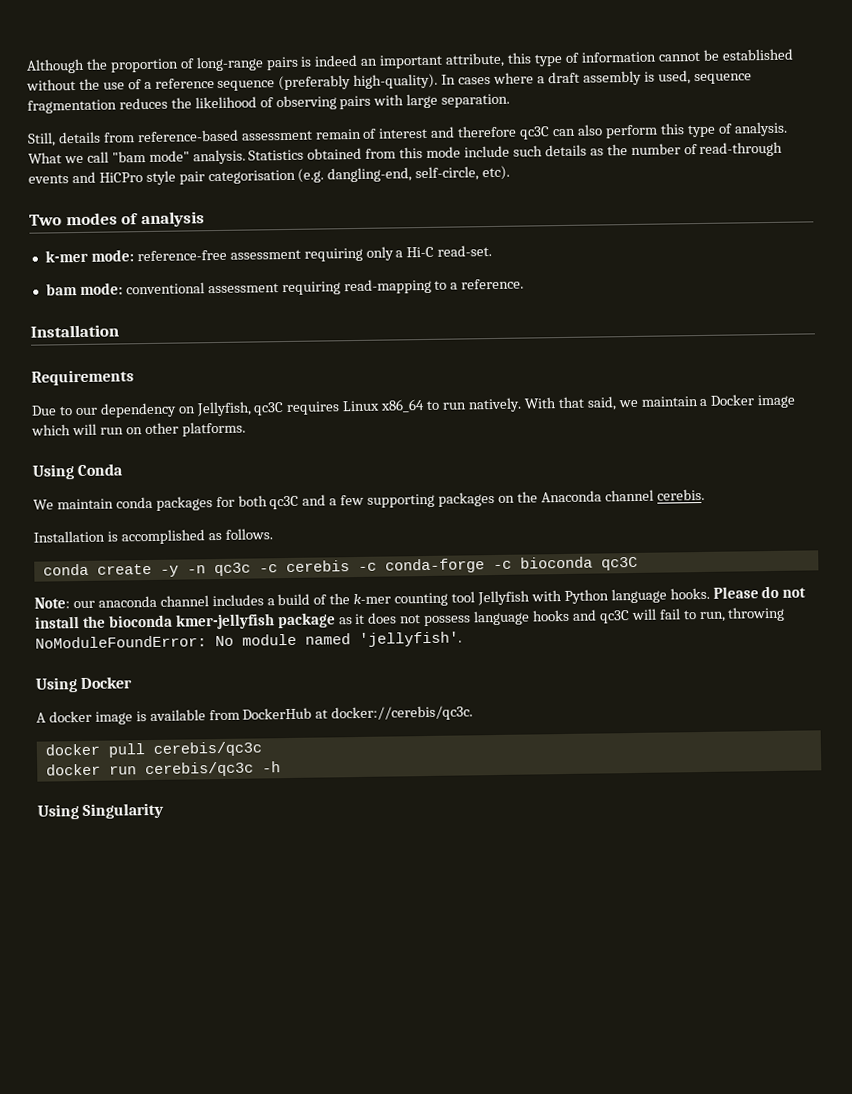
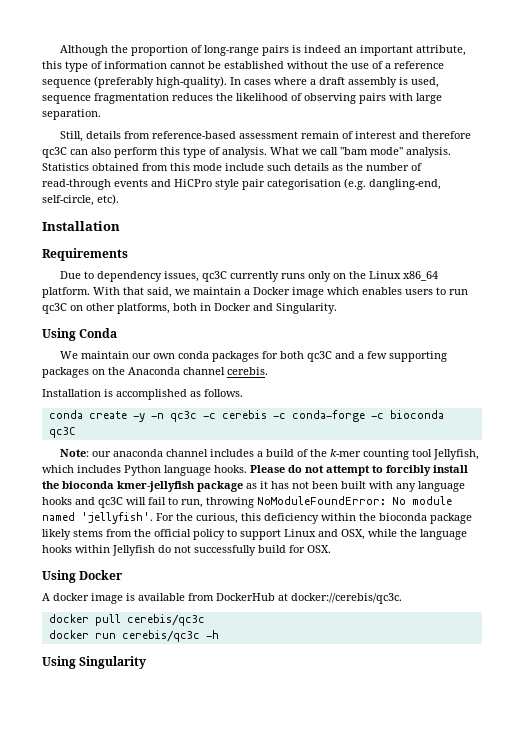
[29,211,205,228] [44,245,493,263] [45,278,525,296] [30,324,119,338] [31,369,134,386] [31,397,522,418] Two modes of analysis // k-mer mode: reference-free assessment requiring only a Hi-C read-set. // bam mode: conventional assessment requiring read-mapping to a reference. // Installation // Requirements // Due to our dependency on Jellyfish, qc3C requires Linux x86_64 to run natively. -> [42,221,120,231] [42,248,128,261] [60,271,439,282] [42,287,90,298] Installation // Requirements // Due to dependency issues, qc3C currently runs only on the Linux x86_64 platform.
[71,421,246,437] will run on other platforms. -> [362,287,468,295] [42,303,337,314] enables users to run qc3C on other platforms, both in Docker and Singularity.
(114, 504) none -> [132,353,176,359] our own
[476,590,562,606] Jellyfish with -> [433,449,480,460] [42,465,121,473] Jellyfish, which includes
(807, 592) none -> [326,465,431,476] attempt to forcibly
[367,612,472,627] does not possess -> [271,481,416,492] has not been built with any
(462, 639) none -> [156,513,472,524] [42,529,467,540] [42,545,331,556] For the curious, this deficiency within the bioconda package likely stems from the official policy to support Linux and OSX, while the language hooks within Jellyfish do not successfully build for OSX.

